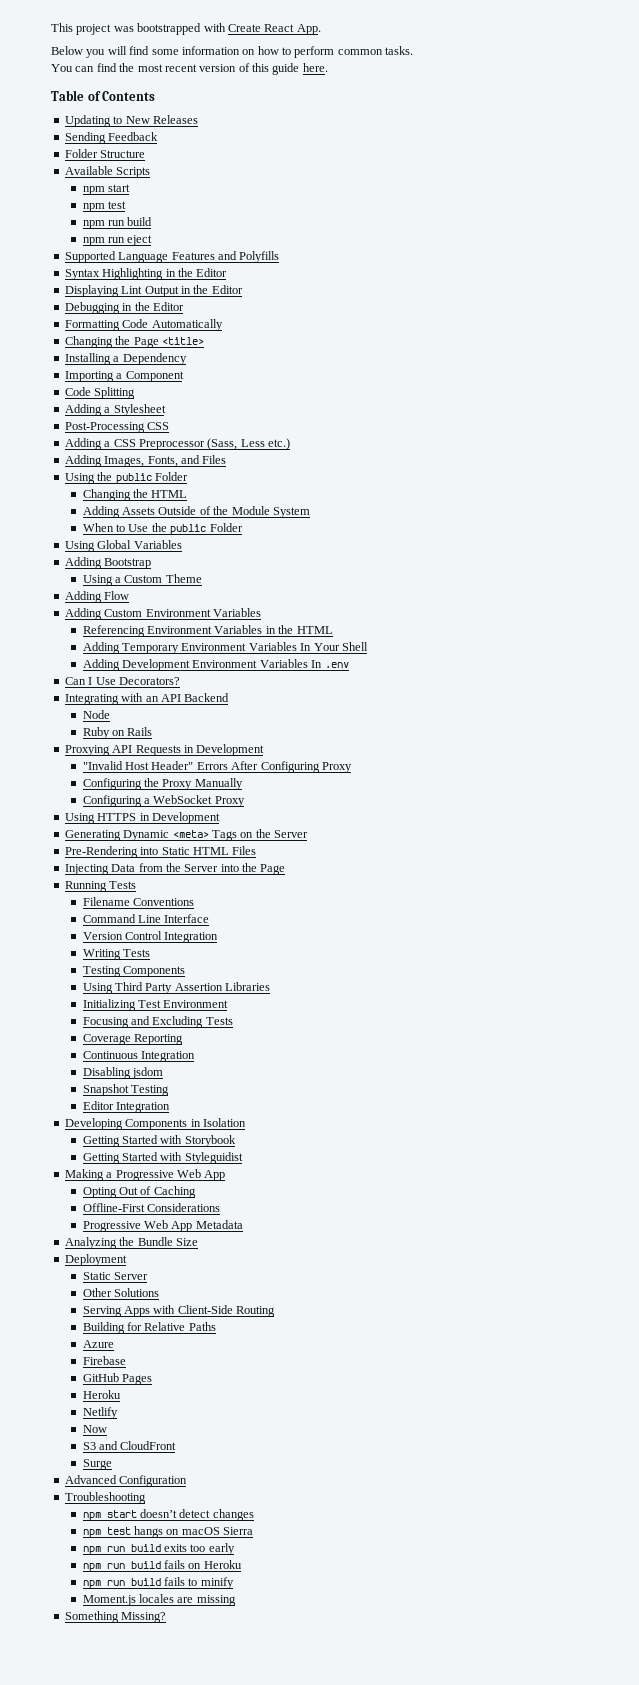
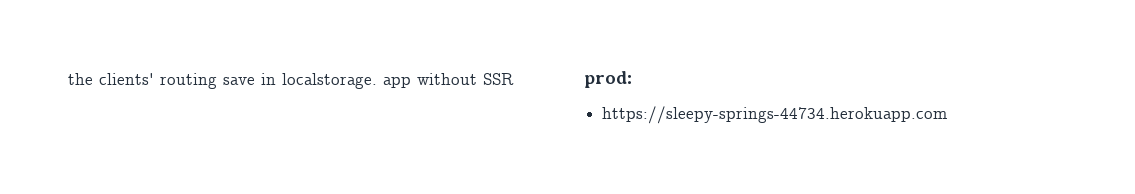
[51,23,321,35] [51,46,414,58] [51,63,328,75] [51,90,156,101] [64,115,198,127] [64,132,159,144] [64,149,146,158] [64,166,151,178] [82,184,131,195] [82,201,127,212] [82,217,153,229] [82,235,153,246] [64,251,280,263] [64,268,228,280] [64,285,243,297] [64,302,184,314] [64,319,223,331] [64,336,204,348] [64,353,187,365] [64,371,184,382] [64,387,136,399] [64,404,166,416] [64,422,170,433] [64,438,290,450] [64,455,227,467] [64,472,188,484] [82,489,188,501] [82,506,310,518] [82,523,243,535] [64,540,182,552] [64,557,152,569] [82,574,202,586] [64,591,130,603] [64,608,261,620] [82,625,333,637] [82,642,368,654] [82,659,349,671] [64,677,180,685] [64,693,230,705] [82,710,110,719] [82,727,153,739] [64,744,265,756] [82,761,352,773] [82,778,243,790] [82,795,245,807] [64,812,220,824] [64,829,308,841] [64,846,257,858] [64,863,286,875] [64,881,137,892] [82,897,195,906] [82,914,210,923] [82,931,219,943] [82,949,151,960] [82,966,186,977] [82,982,271,994] [82,999,229,1011] [82,1016,233,1028] [82,1034,184,1045] [82,1051,196,1062] [82,1067,164,1079] [82,1084,170,1096] [82,1101,171,1113] [64,1118,246,1130] [82,1135,236,1147] [82,1152,243,1164] [64,1169,226,1181] [82,1186,196,1198] [82,1203,221,1212] [82,1220,243,1232] [64,1237,198,1249] [64,1254,127,1266] [82,1272,149,1280] [82,1288,160,1297] [82,1305,276,1317] [82,1322,216,1334] [82,1340,114,1348] [82,1356,126,1365] [82,1373,153,1385] [82,1390,121,1399] [82,1407,118,1419] [82,1425,107,1433] [82,1441,177,1450] [82,1459,112,1470] [64,1475,188,1487] [64,1492,146,1504] [82,1509,254,1521] [82,1526,254,1538] [82,1543,235,1555] [82,1560,242,1572] [82,1577,234,1589] [82,1594,236,1606] [64,1611,167,1623] This project was bootstrapped with Create React App. // Below you will find some information on how to perform common tasks. // You can find the most recent version of this guide here. // Table of Contents // Updating to New Releases // Sending Feedback // Folder Structure // Available Scripts // npm start // npm test // npm run build // npm run eject // Supported Language Features and Polyfills // Syntax Highlighting in the Editor // Displaying Lint Output in the Editor // Debugging in the Editor // Formatting Code Automatically // Changing the Page <title> // Installing a Dependency // Importing a Component // Code Splitting // Adding a Stylesheet // Post-Processing CSS // Adding a CSS Preprocessor (Sass, Less etc.) // Adding Images, Fonts, and Files // Using the public Folder // Changing the HTML // Adding Assets Outside of the Module System // When to Use the public Folder // Using Global Variables // Adding Bootstrap // Using a Custom Theme // Adding Flow // Adding Custom Environment Variables // Referencing Environment Variables in the HTML // Adding Temporary Environment Variables In Your Shell // Adding Development Environment Variables In .env // Can I Use Decorators? // Integrating with an API Backend // Node // Ruby on Rails // Proxying API Requests in Development // "Invalid Host Header" Errors After Configuring Proxy // Configuring the Proxy Manually // Configuring a WebSocket Proxy // Using HTTPS in Development // Generating Dynamic <meta> Tags on the Server // Pre-Rendering into Static HTML Files // Injecting Data from the Server into the Page // Running Tests // Filename Conventions // Command Line Interface // Version Control Integration // Writing Tests // Testing Components // Using Third Party Assertion Libraries // Initializing Test Environment // Focusing and Excluding Tests // Coverage Reporting // Continuous Integration // Disabling jsdom // Snapshot Testing // Editor Integration // Developing Components in Isolation // Getting Started with Storybook // Getting Started with Styleguidist // Making a Progressive Web App // Opting Out of Caching // Offline-First Considerations // Progressive Web App Metadata // Analyzing the Bundle Size // Deployment // Static Server // Other Solutions // Serving Apps with Client-Side Routing // Building for Relative Paths // Azure // Firebase // GitHub Pages // Heroku // Netlify // Now // S3 and CloudFront // Surge // Advanced Configuration // Troubleshooting // npm start doesn’t detect changes // npm test hangs on macOS Sierra // npm run build exits too early // npm run build fails on Heroku // npm run build fails to minify // Moment.js locales are missing // Something Missing? -> [68,73,514,89] [584,71,632,88] [602,106,948,124] the clients' routing save in localstorage. app without SSR // prod: // https://sleepy-springs-44734.herokuapp.com

